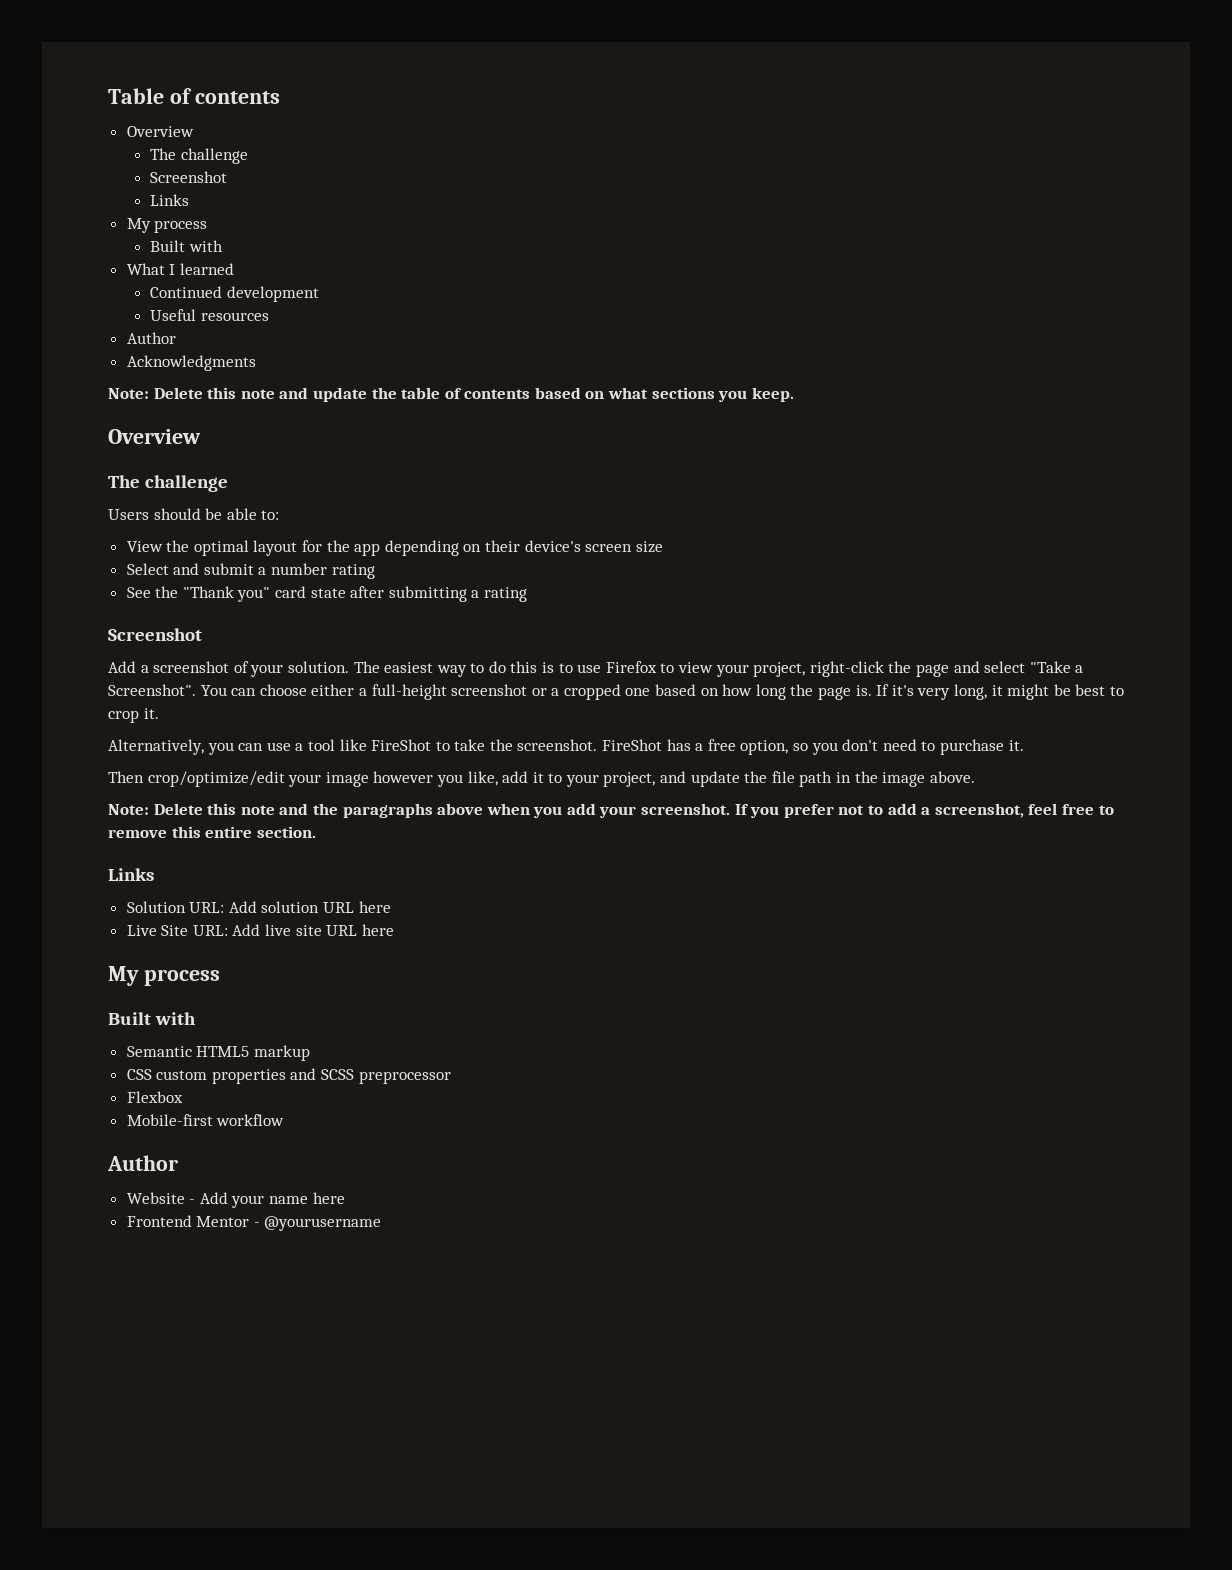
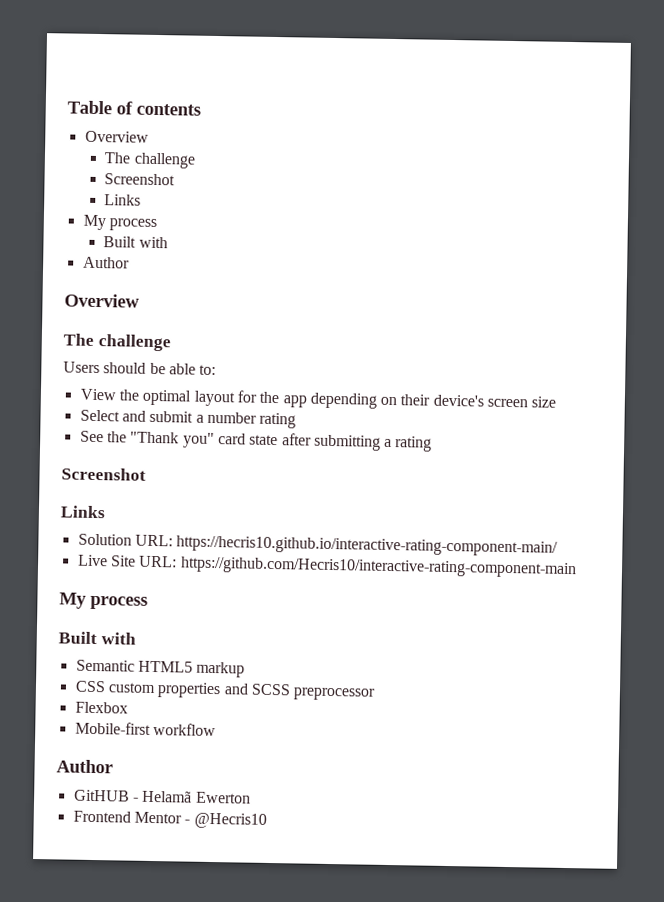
[126,263,234,275] [150,286,319,302] [150,309,269,321] [126,332,176,344] [126,355,256,371] [108,387,794,402] What I learned // Continued development // Useful resources // Author // Acknowledgments // Note: Delete this note and update the table of contents based on what sections you keep. -> [82,256,130,269] Author
[108,661,1084,677] [108,684,1124,700] [108,708,159,723] [108,739,1024,755] [108,771,975,787] [108,803,1114,818] [108,826,316,838] // Add a screenshot of your solution. The easiest way to do this is to use Firefox to view your project, right-click the page and select "Take a Screenshot". You can choose either a full-height screenshot or a cropped one based on how long the page is. If it's very long, it might be best to crop it. // Alternatively, you can use a tool like FireShot to take the screenshot. FireShot has a free option, so you don't need to purchase it. // Then crop/optimize/edit your image however you like, add it to your project, and update the file path in the image above. // Note: Delete this note and the paragraphs above when you add your screenshot. If you prefer not to add a screenshot, feel free to remove this entire section. -> (146, 474) none
[228,901,391,913] Add solution URL here -> [176,535,559,557] https://hecris10.github.io/interactive-rating-component-main/
[232,924,394,936] Add live site URL here -> [179,556,577,579] https://github.com/Hecris10/interactive-rating-component-main
[126,1192,345,1208] Website - Add your name here -> [73,789,251,804] GitHUB - Helamã Ewerton
[264,1216,382,1231] @yourusername -> [193,812,267,829] @Hecris10

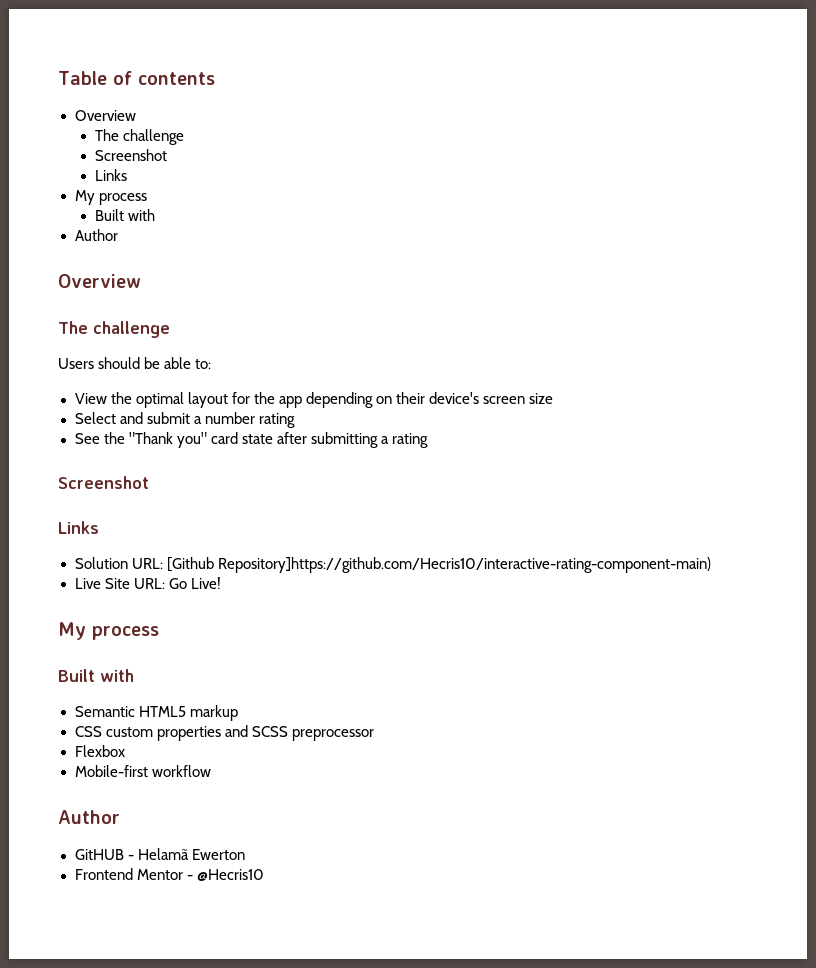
[176,535,559,557] https://hecris10.github.io/interactive-rating-component-main/ -> [166,557,711,573] [Github Repository]https://github.com/Hecris10/interactive-rating-component-main)
[179,556,577,579] https://github.com/Hecris10/interactive-rating-component-main -> [168,577,221,589] Go Live!

